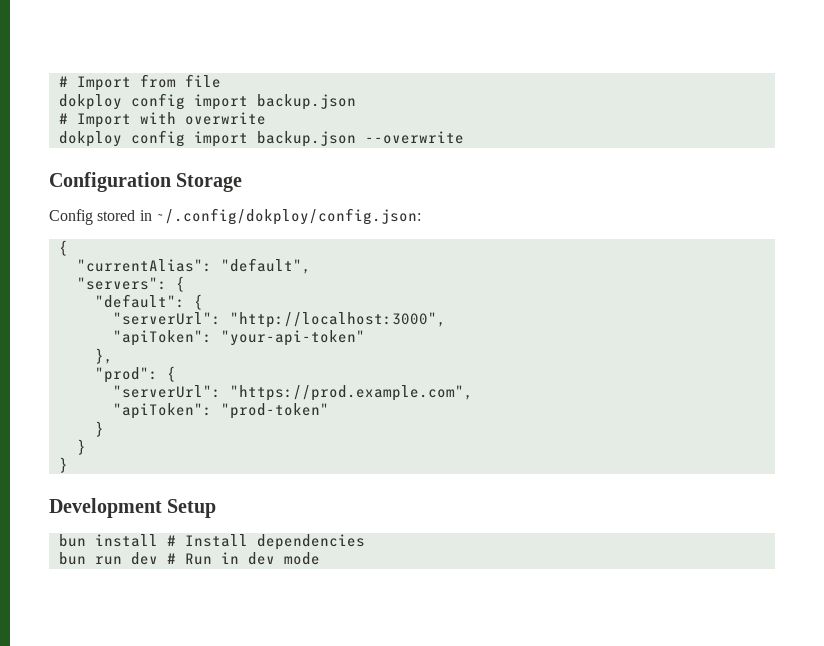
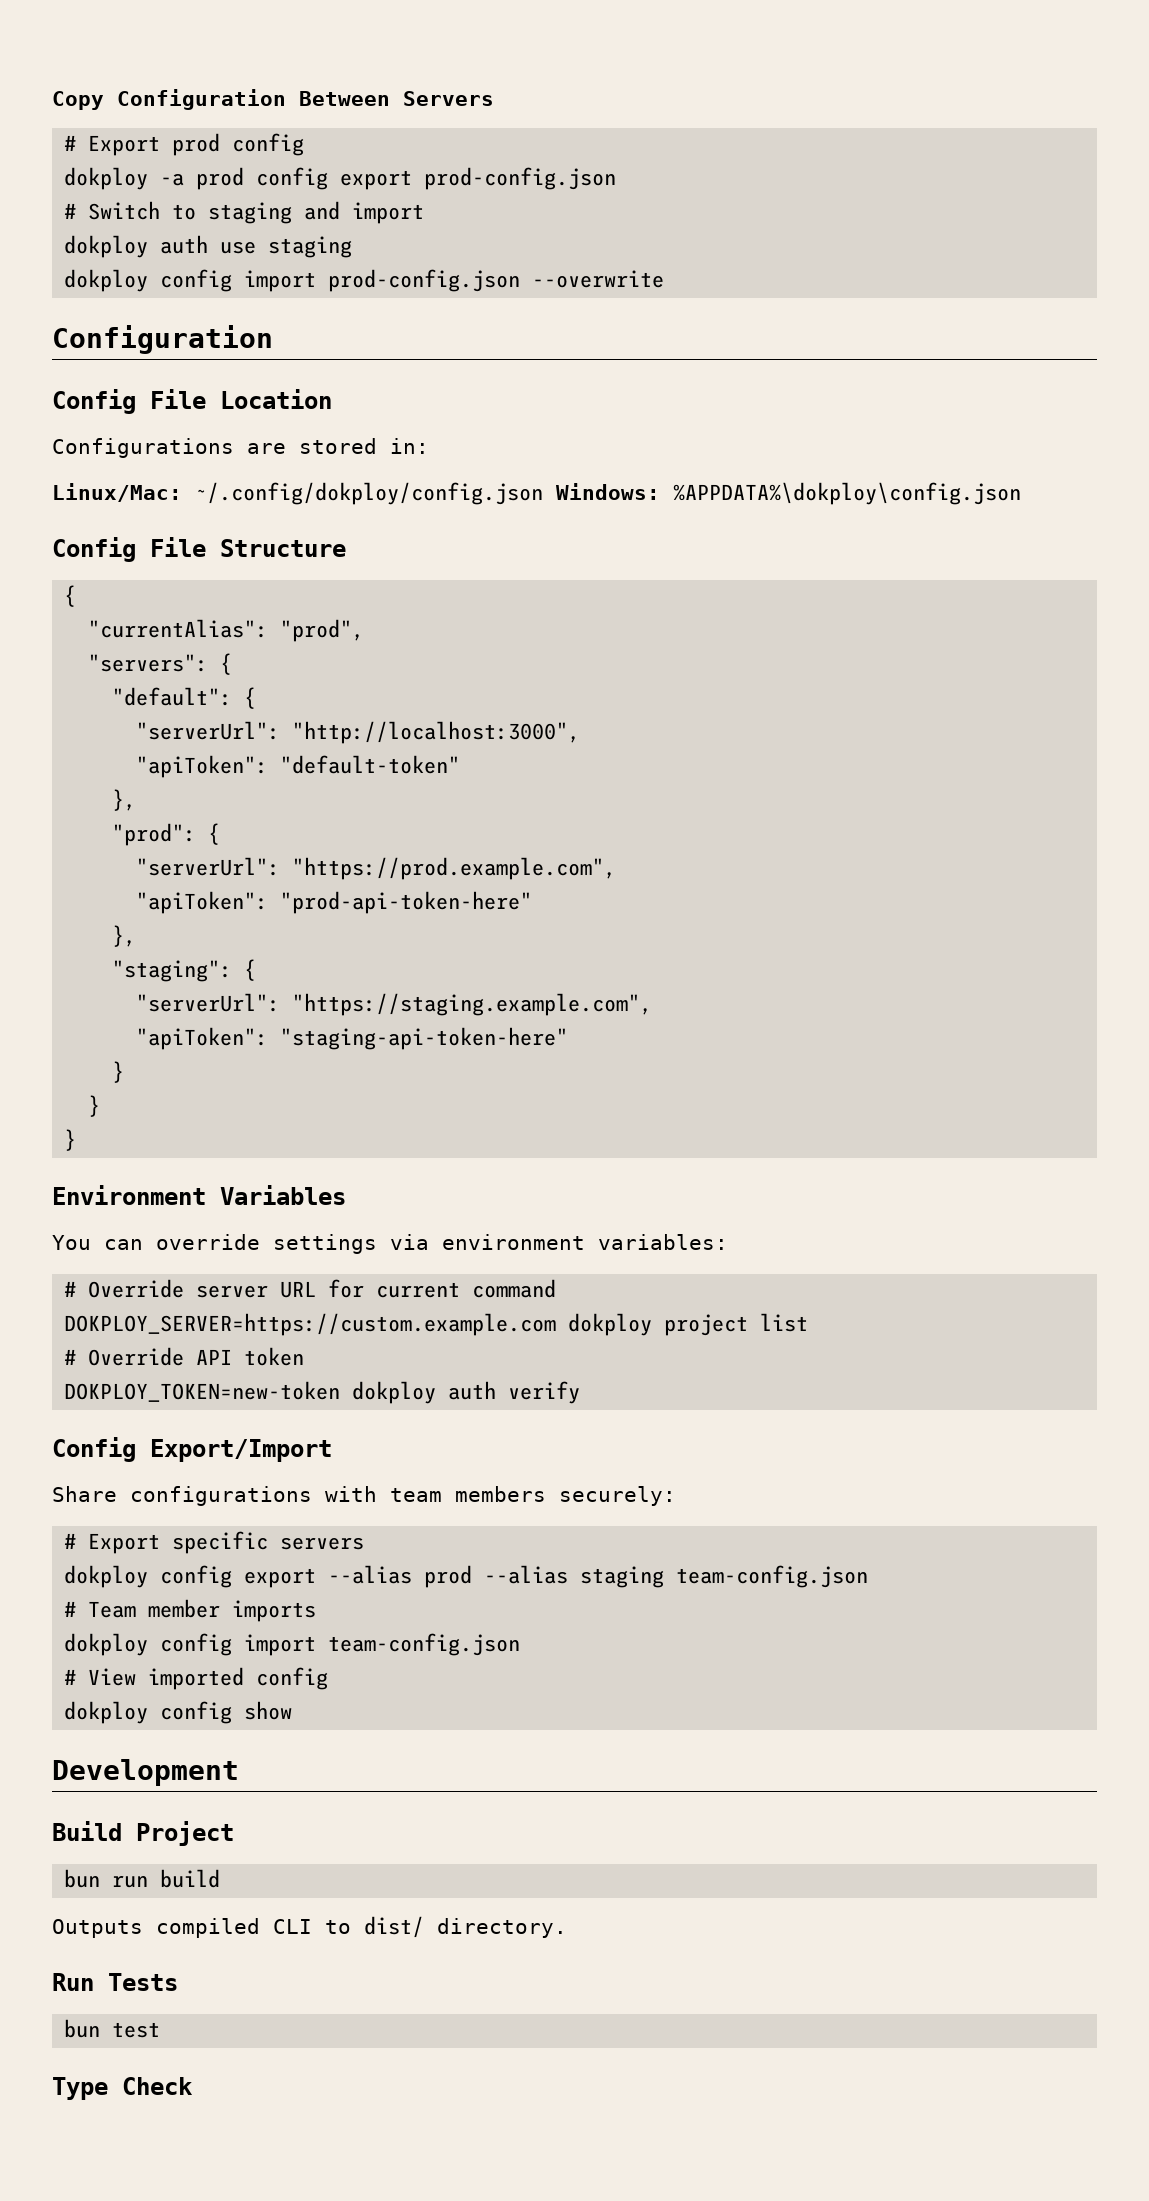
[58,74,221,91] [58,93,356,110] [58,112,266,128] [58,130,356,147] # Import from file // dokploy config import backup.json // # Import with overwrite // dokploy config import backup.json -> [52,89,494,110] [64,133,305,156] [64,167,617,190] [64,201,425,224] [64,235,353,258] [64,269,521,292] Copy Configuration Between Servers // # Export prod config // dokploy -a prod config export prod-config.json // # Switch to staging and import // dokploy auth use staging // dokploy config import prod-config.json
[176,173,243,192] [49,208,421,225] Storage // Config stored in ~/.config/dokploy/config.json: -> [52,389,332,414] [52,438,429,458] [52,482,1021,505] [52,537,346,562] // Config File Location // Configurations are stored in: // Linux/Mac: ~/.config/dokploy/config.json Windows: %APPDATA%\dokploy\config.json // Config File Structure
[220,258,311,274] "default", -> [280,619,365,642] "prod",
[220,330,365,346] "your-api-token" -> [280,755,461,774] "default-token"
[220,403,329,419] [94,421,104,437] [76,439,86,455] [58,457,68,473] [49,498,217,518] [58,534,365,550] [58,552,320,565] "prod-token" // } // } // } // Development Setup // bun install # Install dependencies // bun run dev # Run in dev mode -> [280,891,533,914] [112,925,137,947] [112,959,257,982] [136,993,653,1016] [136,1027,569,1050] [112,1061,125,1083] [88,1095,101,1117] [64,1129,77,1151] [52,1185,346,1205] [52,1234,728,1254] [64,1279,557,1298] [64,1313,809,1336] [64,1347,305,1366] [64,1381,581,1404] [52,1437,332,1462] [52,1486,676,1506] [64,1531,365,1554] [64,1565,869,1588] [64,1599,317,1622] [64,1633,521,1656] [64,1667,329,1690] [64,1701,293,1724] [52,1759,239,1786] [52,1821,234,1846] [64,1869,221,1888] [52,1916,567,1938] [52,1973,178,1991] [64,2019,161,2038] [52,2077,193,2100] "prod-api-token-here" // }, // "staging": { // "serverUrl": "https://staging.example.com", // "apiToken": "staging-api-token-here" // } // } // } // Environment Variables // You can override settings via environment variables: // # Override server URL for current command // DOKPLOY_SERVER=https://custom.example.com dokploy project list // # Override API token // DOKPLOY_TOKEN=new-token dokploy auth verify // Config Export/Import // Share configurations with team members securely: // # Export specific servers // dokploy config export --alias prod --alias staging team-config.json // # Team member imports // dokploy config import team-config.json // # View imported config // dokploy config show // Development // Build Project // bun run build // Outputs compiled CLI to dist/ directory. // Run Tests // bun test // Type Check

